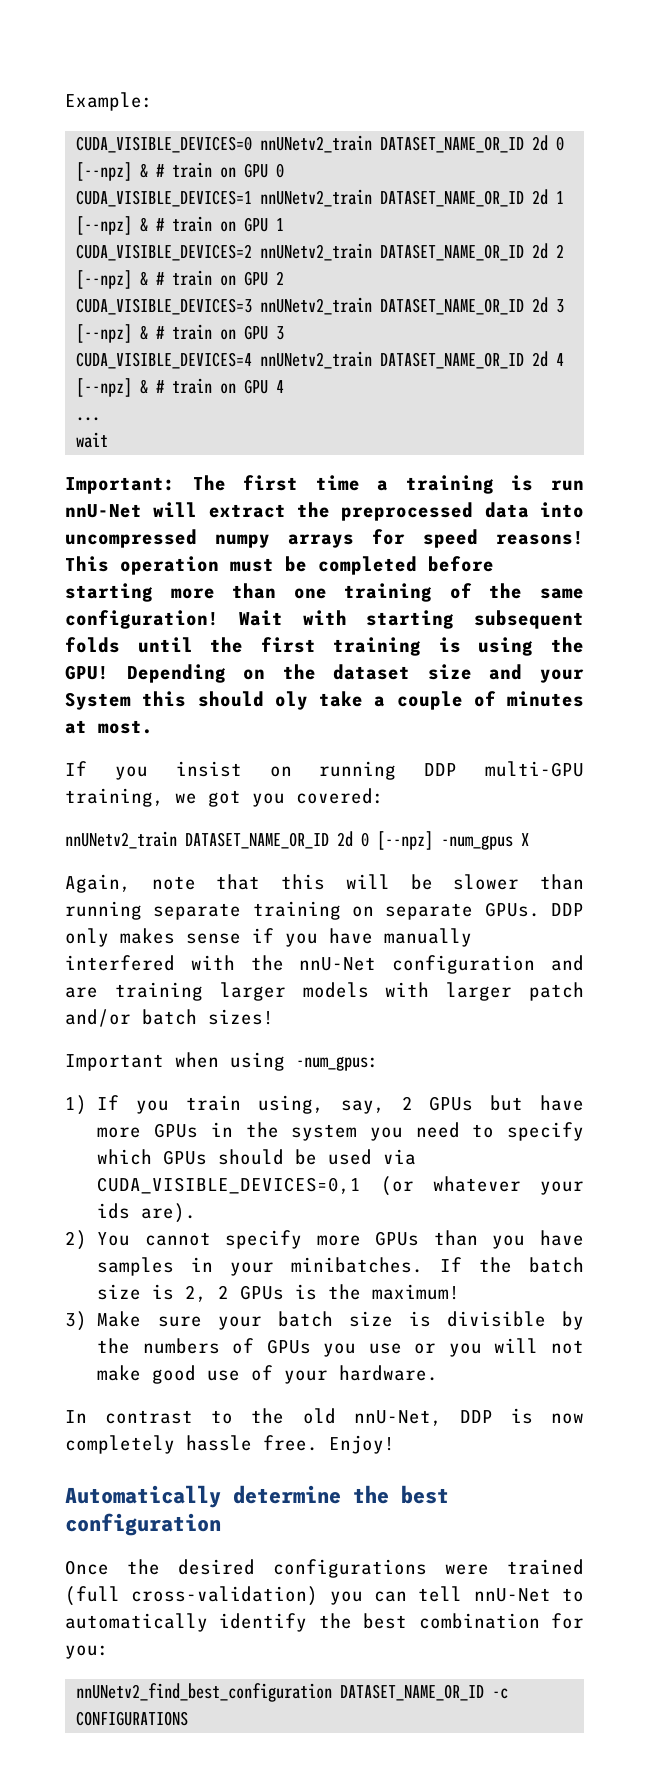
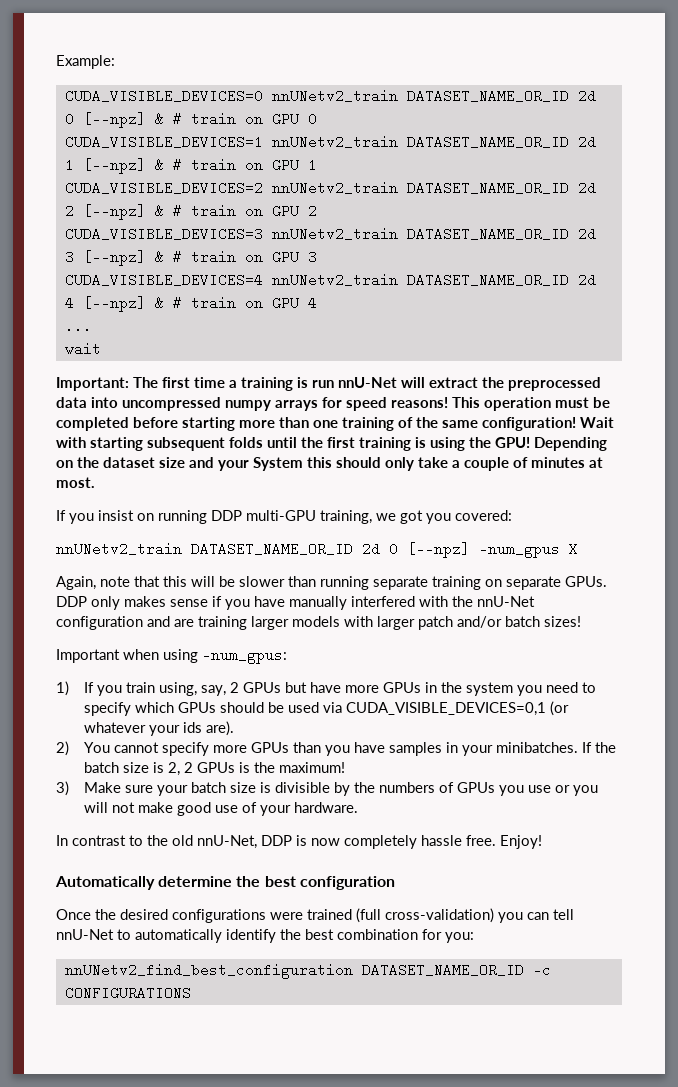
[274,691,308,710] oly -> [385,457,414,471] only

